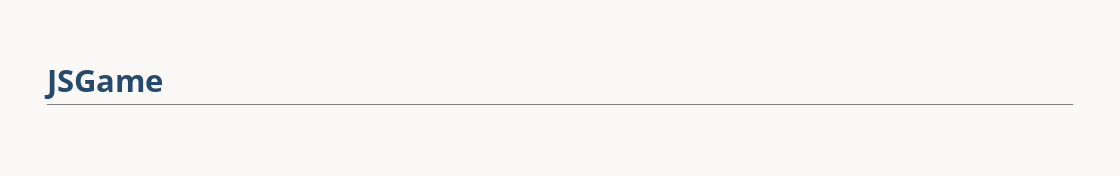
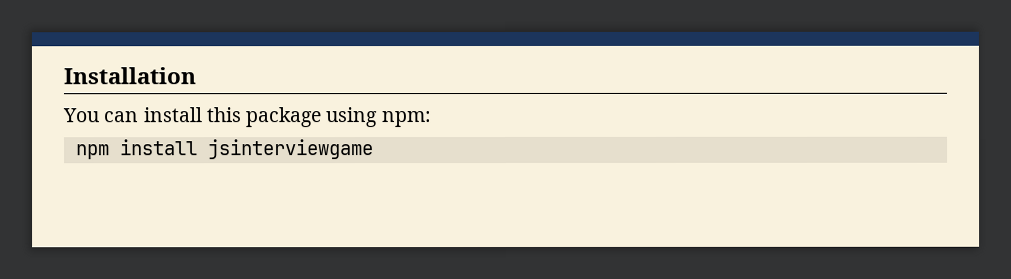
[44,70,163,99] JSGame -> [63,67,196,85] [62,107,431,128] [75,139,374,160] Installation // You can install this package using npm: // npm install jsinterviewgame

